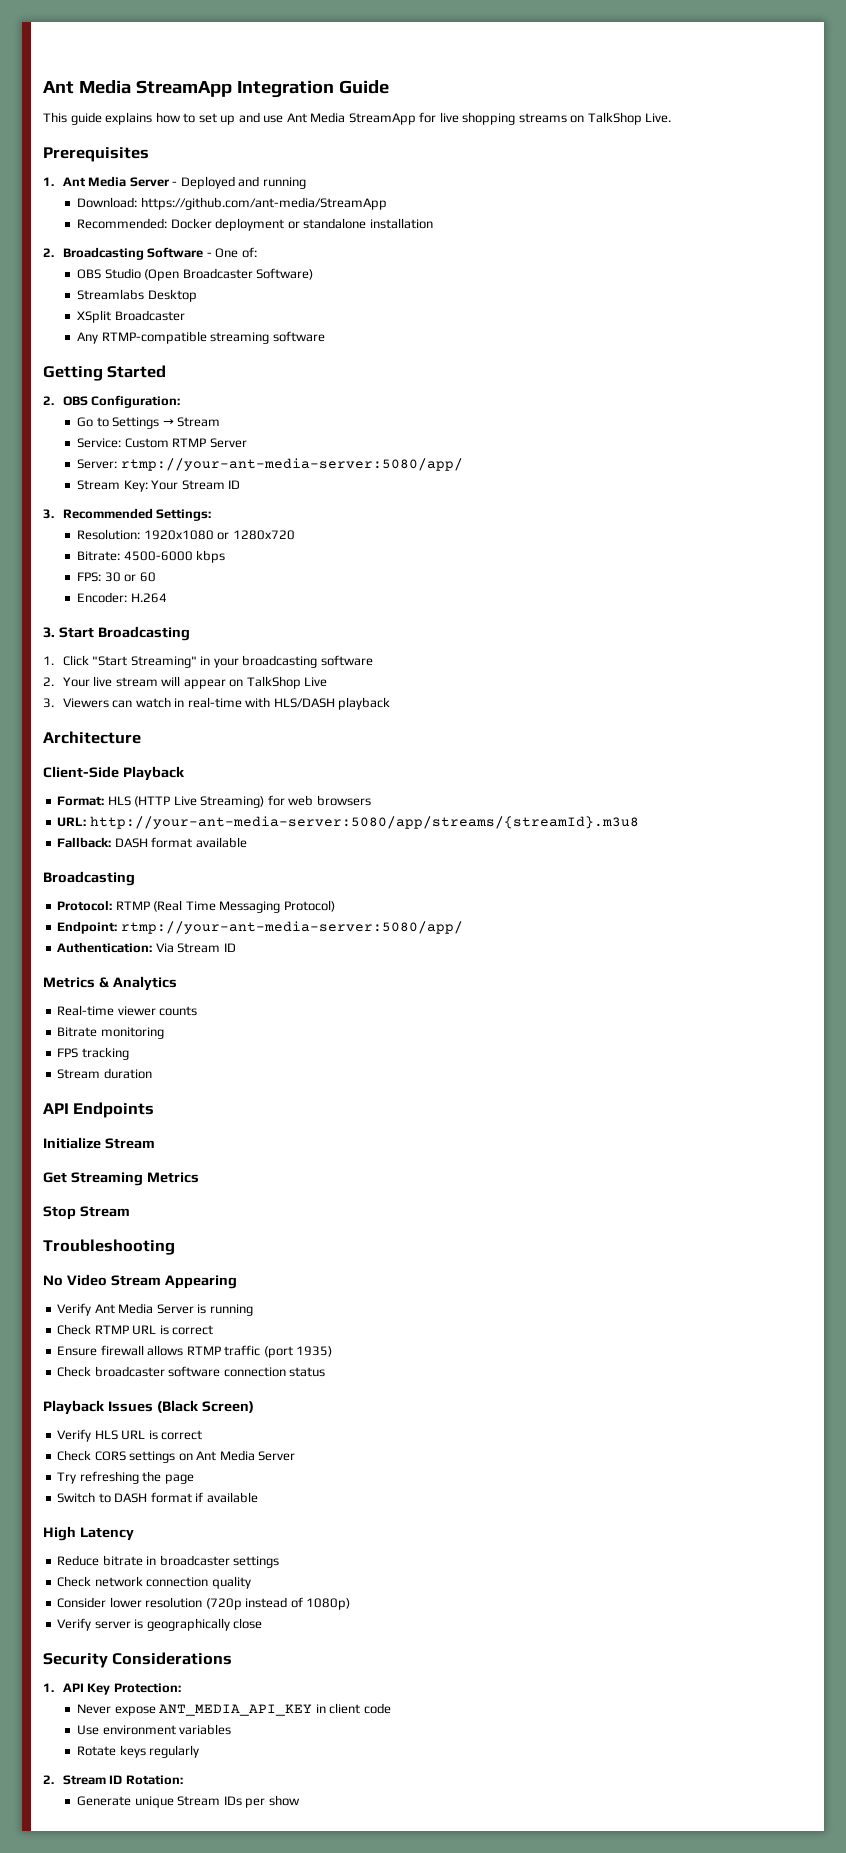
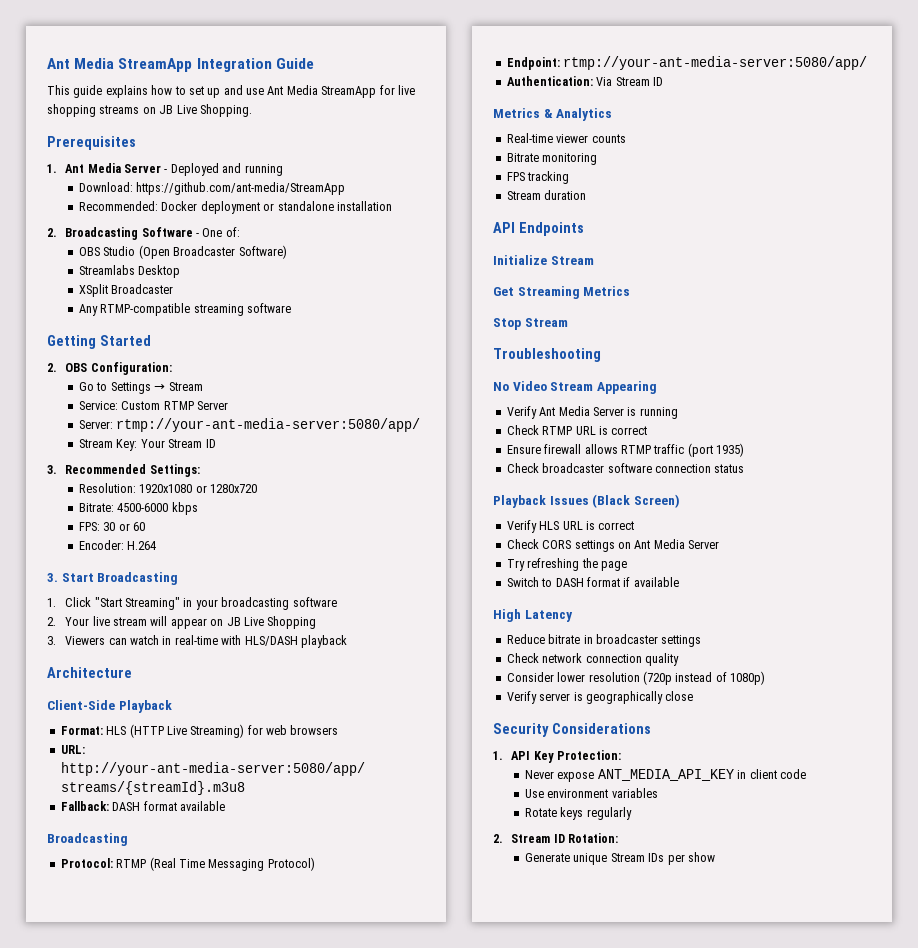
[587,112,672,125] TalkShop Live. -> [159,104,252,117] JB Live Shopping.
[246,676,328,689] TalkShop Live -> [226,616,317,629] JB Live Shopping

